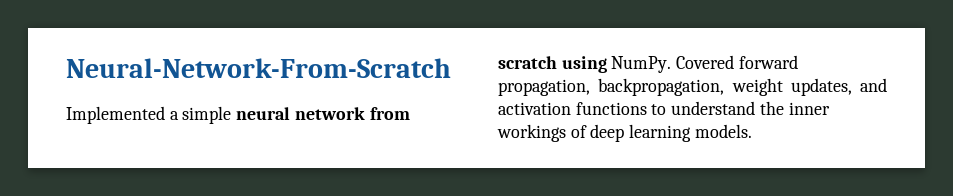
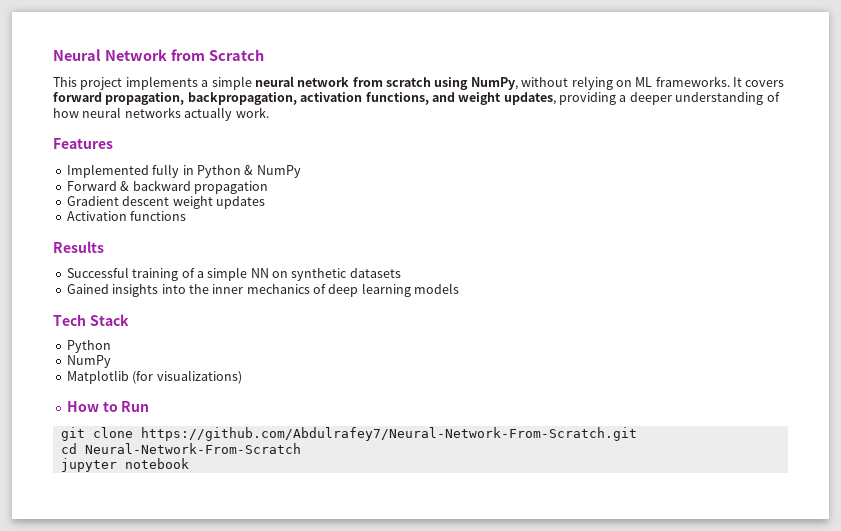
[66,58,451,78] [66,106,165,124] Neural-Network-From-Scratch // Implemented -> [53,49,264,61] [53,76,198,90] Neural Network from Scratch // This project implements
[611,55,798,73] [498,78,887,96] [498,101,756,115] NumPy. Covered forward propagation, backpropagation, weight updates, and activation functions to understand -> [470,76,785,90] [53,92,780,105] [53,107,269,121] [53,138,113,149] [66,164,301,178] [66,180,268,194] [66,196,265,209] [66,211,187,221] [53,241,104,253] [66,267,401,281] [66,284,186,297] NumPy, without relying on ML frameworks. It covers forward propagation, backpropagation, activation functions, and weight updates, providing a deeper understanding of how neural networks actually work. // Features // Implemented fully in Python & NumPy // Forward & backward propagation // Gradient descent weight updates // Activation functions // Results // Successful training of a simple NN on synthetic datasets // Gained insights into
[497,124,566,142] workings -> [246,284,310,294] mechanics
[694,124,752,138] models. -> [414,283,460,294] [53,314,129,326] [66,340,111,353] [66,355,111,368] [66,370,242,384] [66,401,150,412] [60,427,637,441] [60,443,301,454] [60,458,189,472] models // Tech Stack // Python // NumPy // Matplotlib (for visualizations) // How to Run // git clone https://github.com/Abdulrafey7/Neural-Network-From-Scratch.git // cd Neural-Network-From-Scratch // jupyter notebook

